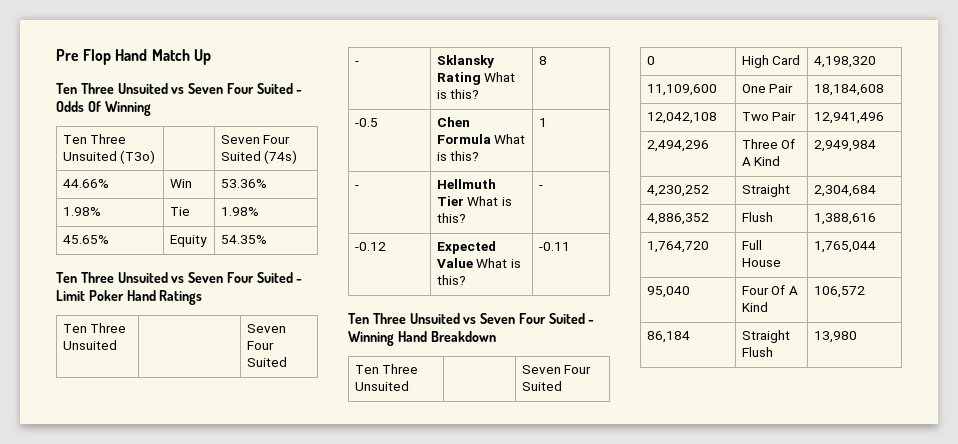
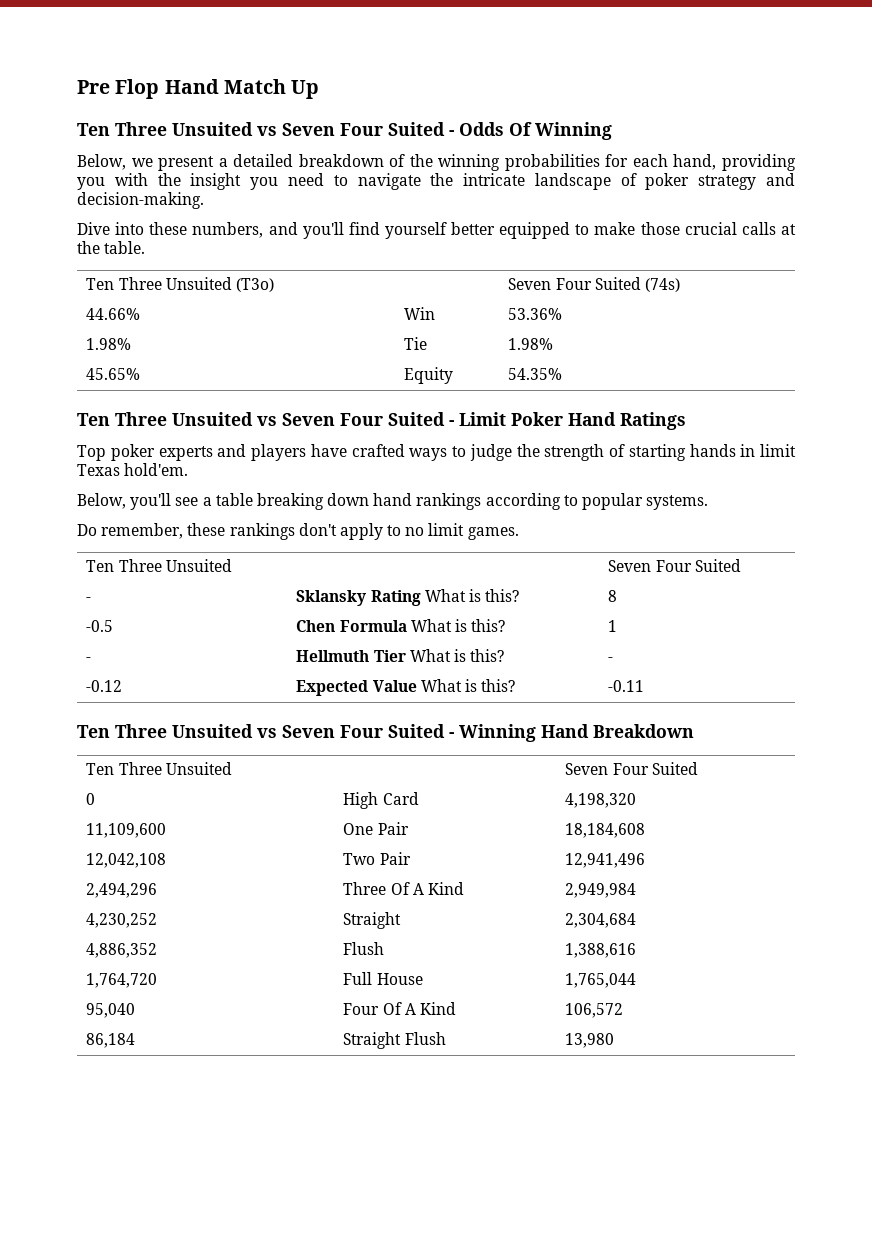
(151, 108) none -> [77,154,797,171] [77,173,796,190] [77,192,204,209] [77,222,796,239] [77,241,146,254] // Below, we present a detailed breakdown of the winning probabilities for each hand, providing you with the insight you need to navigate the intricate landscape of poker strategy and decision-making. // Dive into these numbers, and you'll find yourself better equipped to make those crucial calls at the table.
(203, 297) none -> [77,444,796,461] [77,463,189,476] [77,493,709,510] [77,523,519,540] // Top poker experts and players have crafted ways to judge the strength of starting hands in limit Texas hold'em. // Below, you'll see a table breaking down hand rankings according to popular systems. // Do remember, these rankings don't apply to no limit games.

